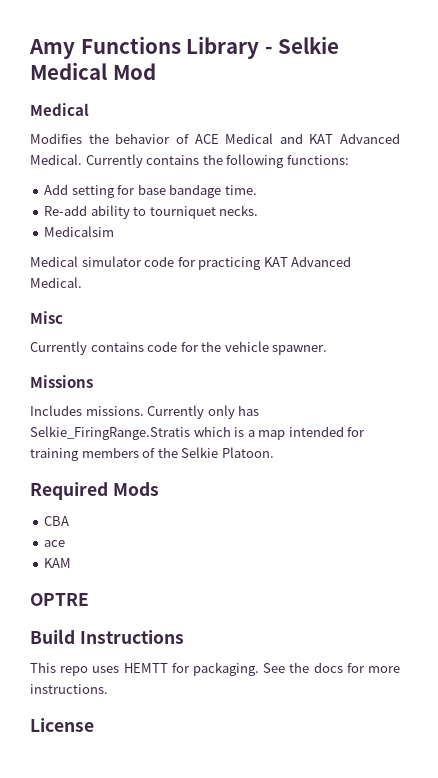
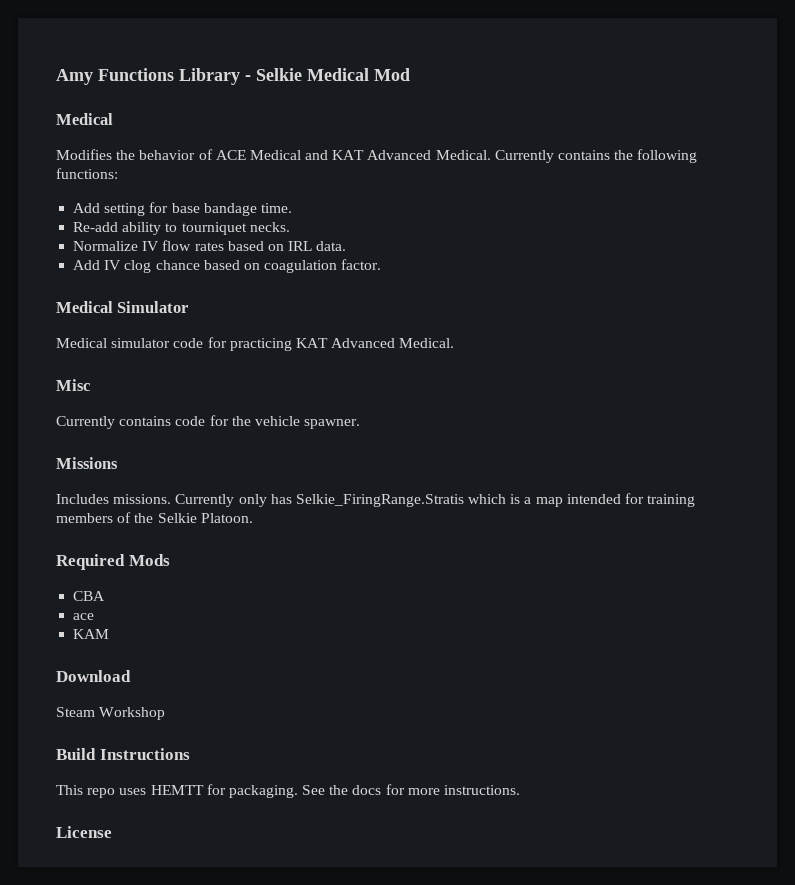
[44,226,115,237] Medicalsim -> [73,240,347,251] [73,259,382,273] [56,301,189,313] Normalize IV flow rates based on IRL data. // Add IV clog chance based on coagulation factor. // Medical Simulator
[30,593,89,606] OPTRE -> [56,670,131,682] [56,707,166,720] Download // Steam Workshop

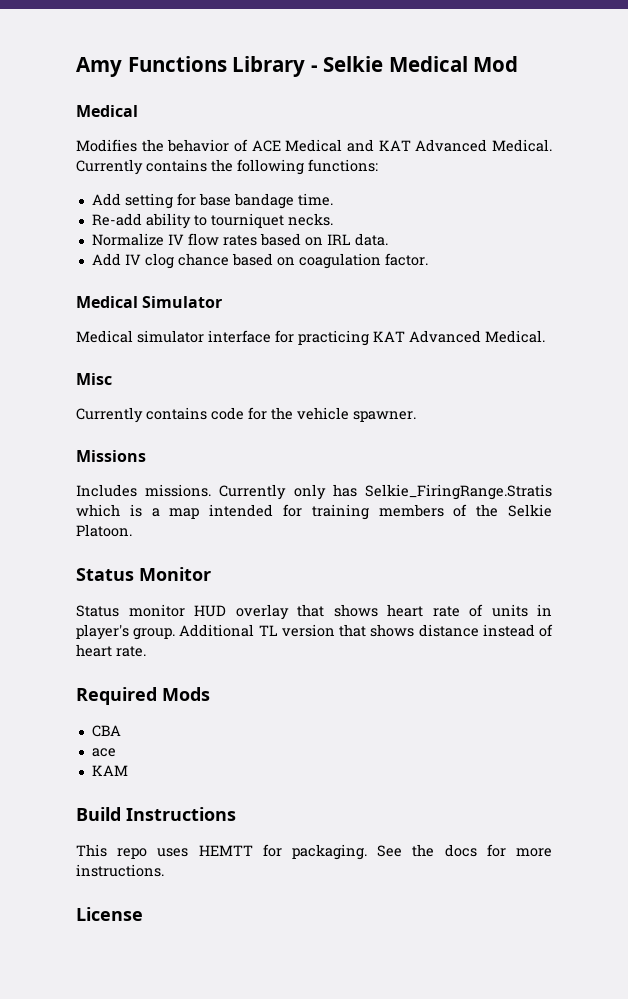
[173,338,204,348] code -> [208,330,271,343] interface
(253, 518) none -> [76,567,211,581] [76,604,552,620] [76,624,553,640] [76,644,146,657] // Status Monitor // Status monitor HUD overlay that shows heart rate of units in player's group. Additional TL version that shows distance instead of heart rate.
[56,670,131,682] [56,707,166,720] // Download // Steam Workshop -> (128, 770) none

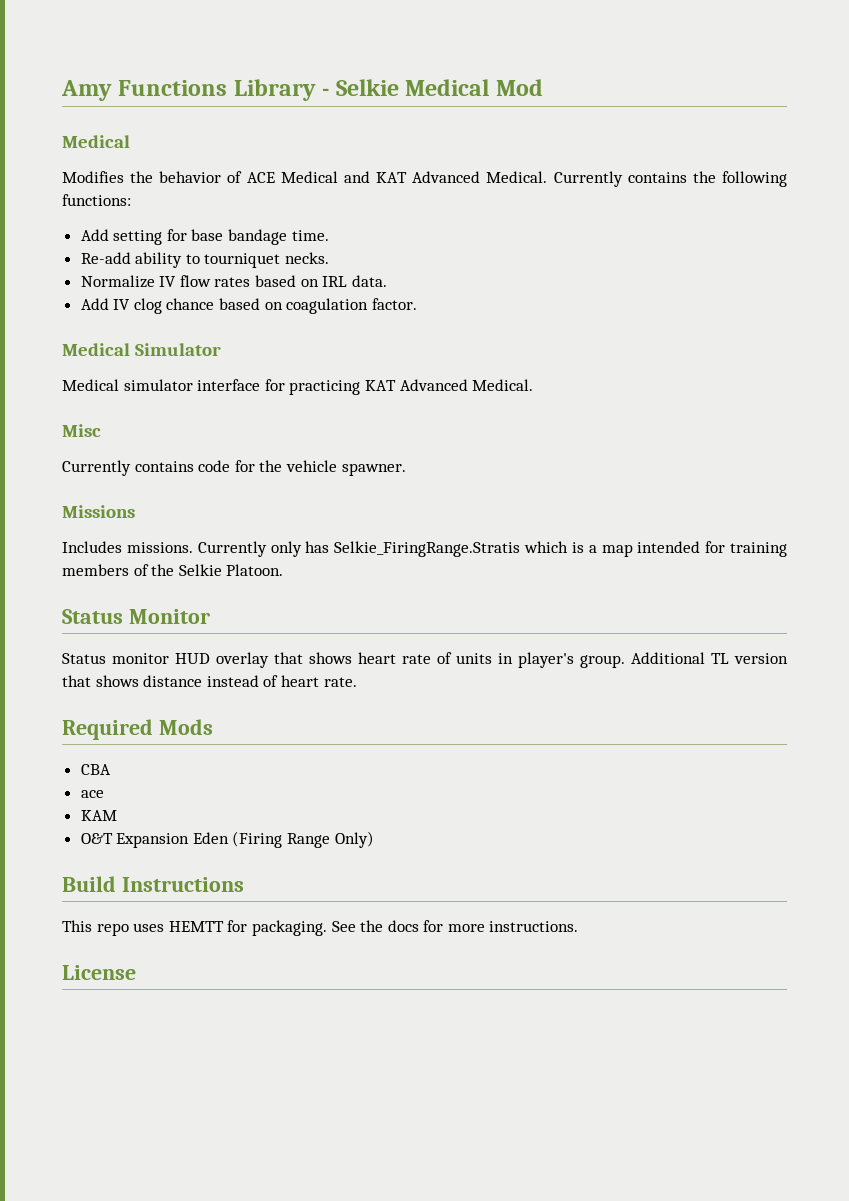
(128, 770) none -> [80,831,374,848] // O&T Expansion Eden (Firing Range Only)

